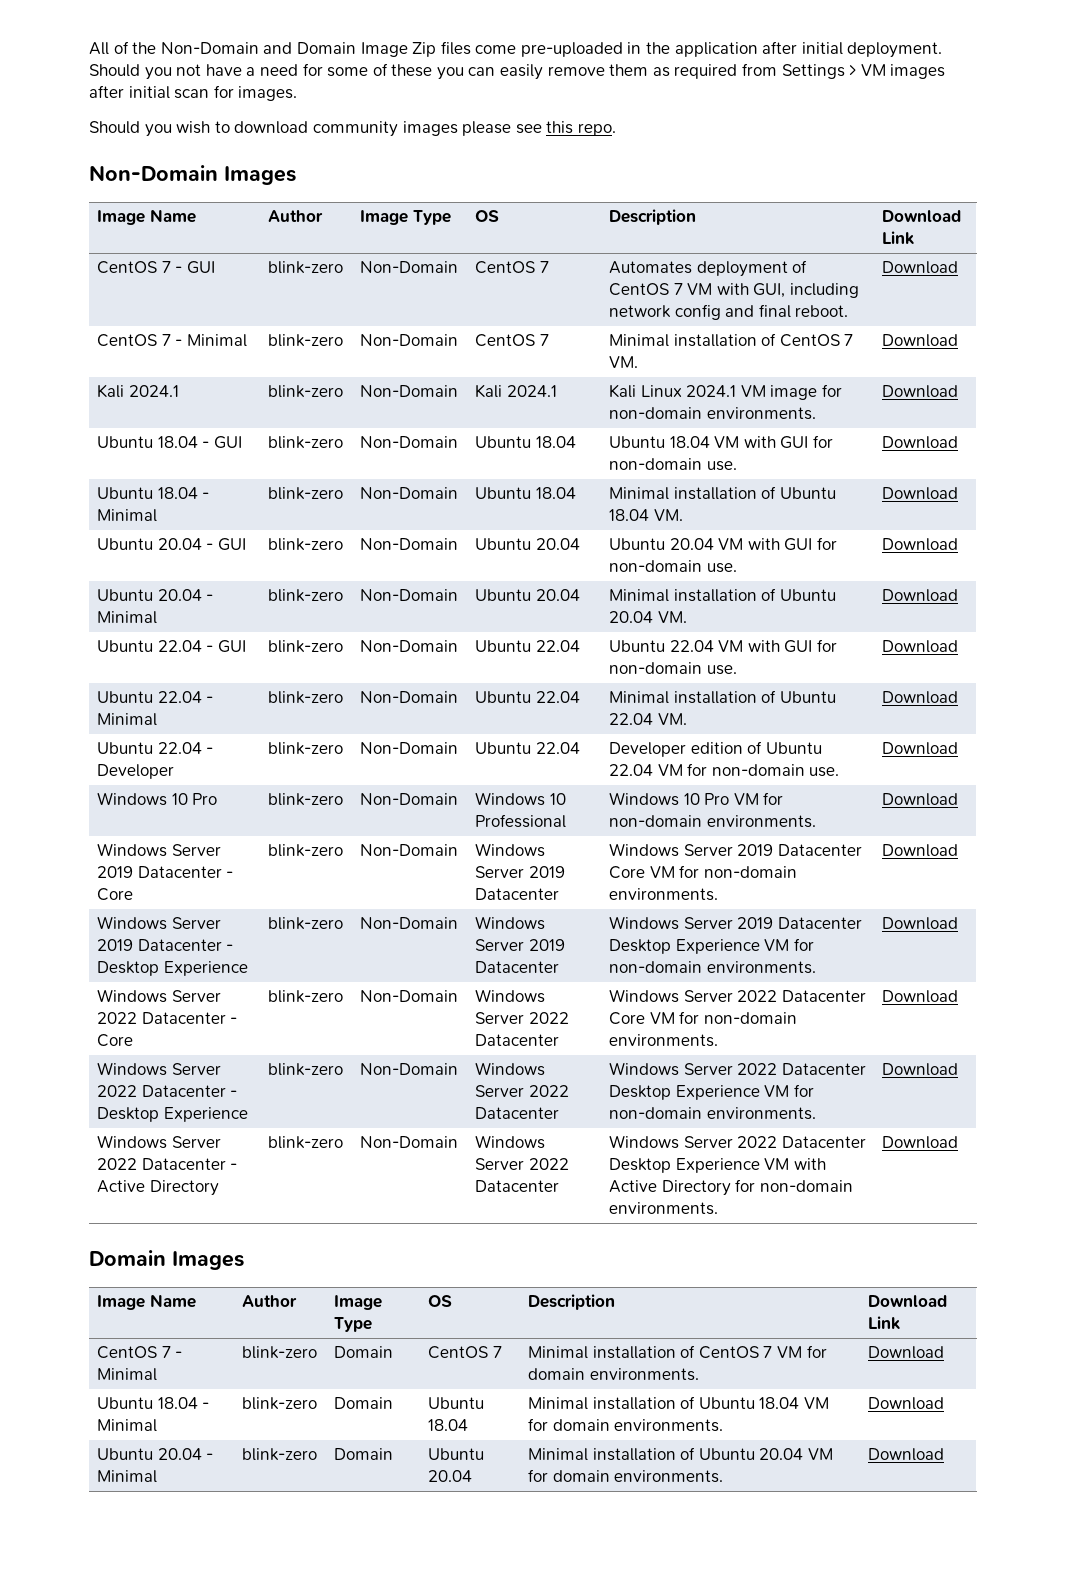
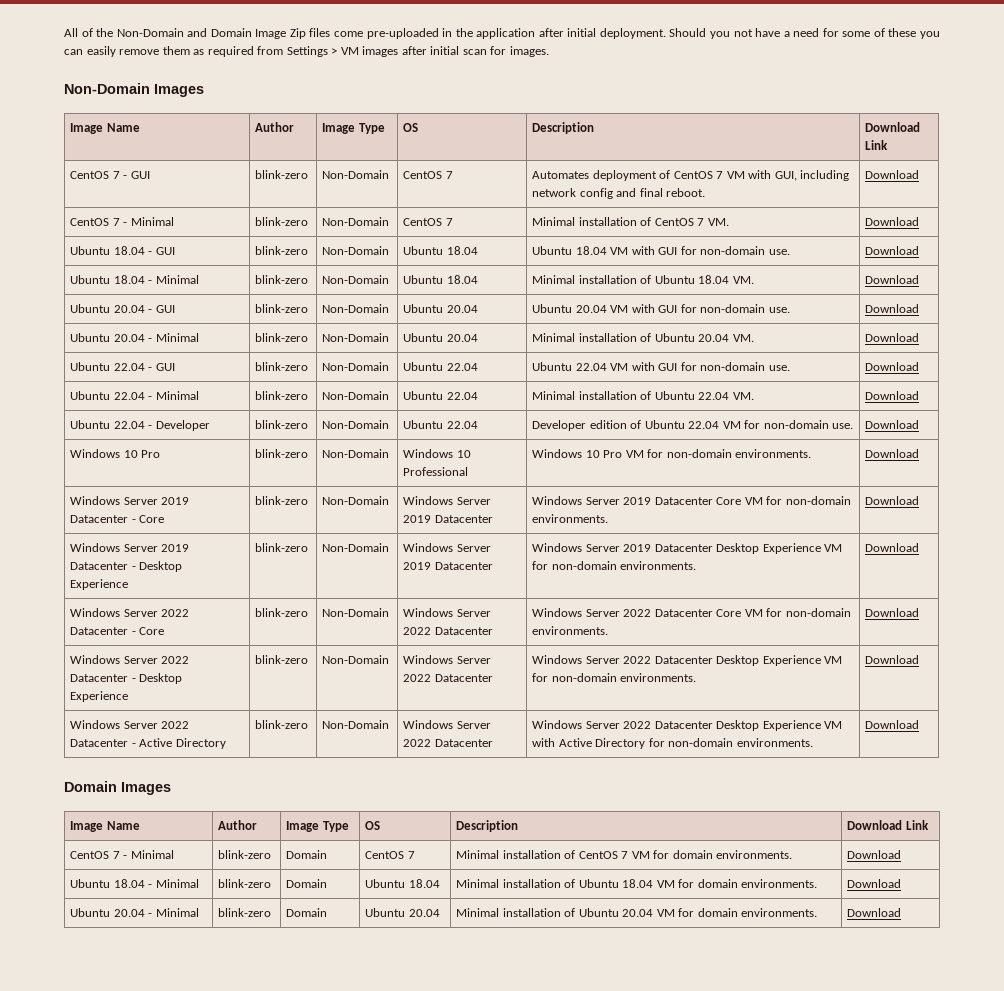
[89,121,616,137] // Should you wish to download community images please see this repo. -> (549, 51) none
[97,384,179,398] [268,385,344,398] [360,385,459,397] [475,384,557,398] [609,384,842,400] [609,407,816,420] [882,385,959,398] // Kali 2024.1 | blink-zero | Non-Domain | Kali 2024.1 | Kali Linux 2024.1 VM image for non-domain environments. | Download -> (920, 221) none

